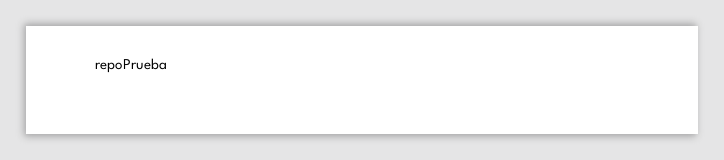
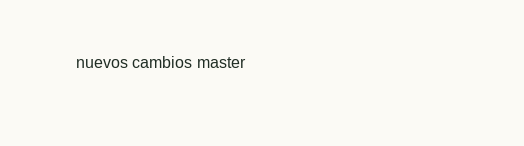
[95,58,167,73] repoPrueba -> [76,56,246,68] nuevos cambios master

